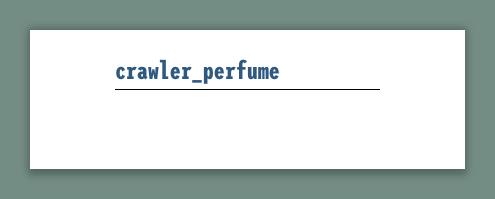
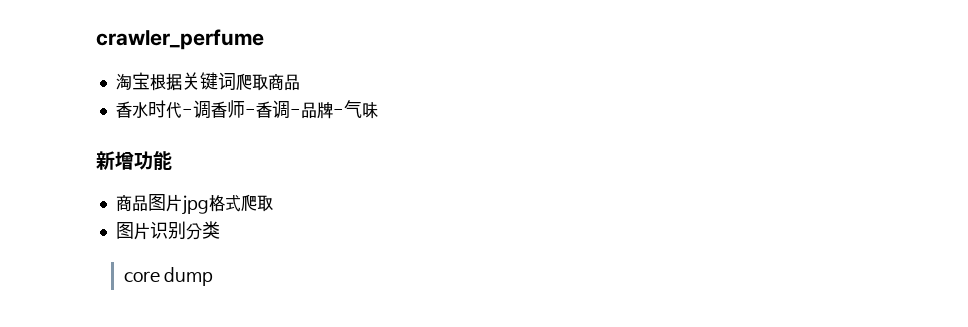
(280, 71) none -> [115,72,300,91] [115,100,378,119] [96,151,172,170] [115,194,273,215] [115,221,220,240] [123,267,214,286] // 淘宝根据关键词爬取商品 // 香水时代-调香师-香调-品牌-气味 // 新增功能 // 商品图片jpg格式爬取 // 图片识别分类 // core dump

